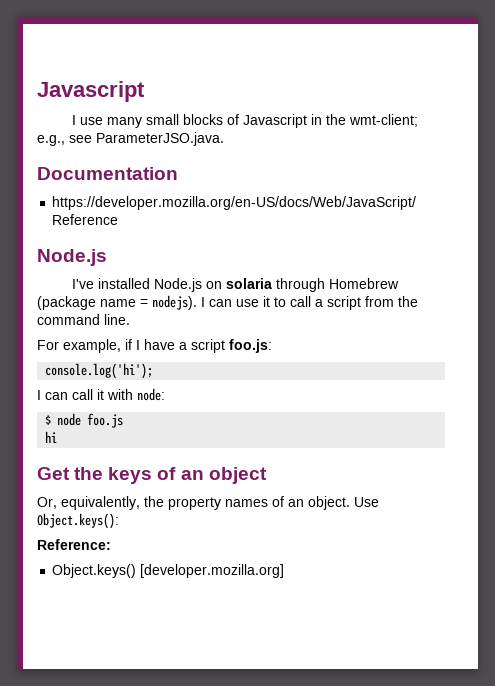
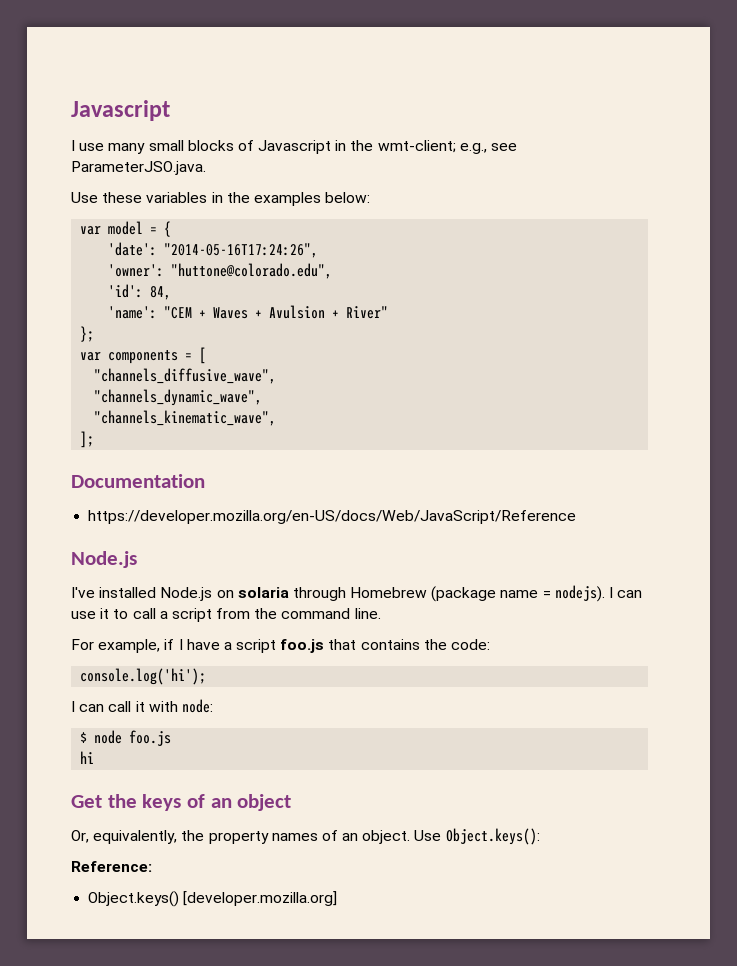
(224, 139) none -> [71,192,371,206] [80,221,172,237] [108,242,319,258] [108,263,333,279] [108,284,172,300] [108,305,389,319] [80,326,95,342] [80,347,207,364] [94,368,277,384] [94,389,263,406] [94,410,277,426] [80,431,95,448] // Use these variables in the examples below: // var model = { // 'date': "2014-05-16T17:24:26", // 'owner': "huttone@colorado.edu", // 'id': 84, // 'name': "CEM + Waves + Avulsion + River" // }; // var components = [ // "channels_diffusive_wave", // "channels_dynamic_wave", // "channels_kinematic_wave", // ];
[229,339,272,353] foo.js: -> [280,639,491,653] foo.js that contains the code:

